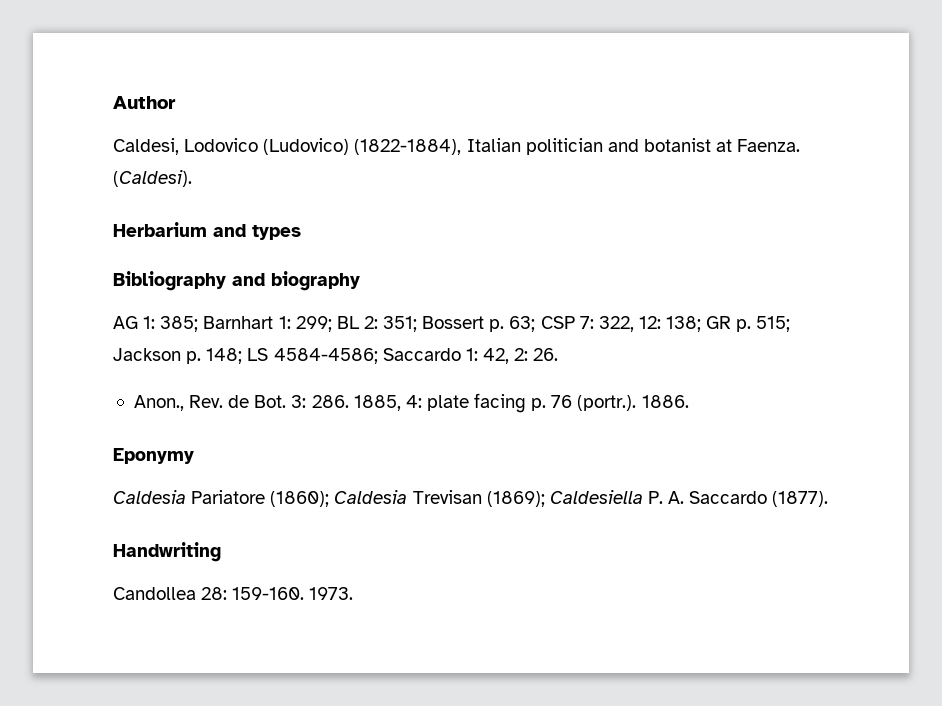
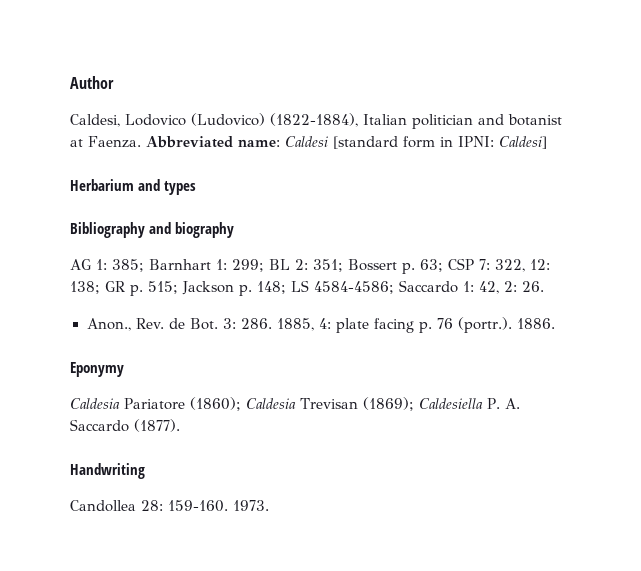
[113,170,192,187] (Caldesi). -> [146,136,547,149] Abbreviated name: Caldesi [standard form in IPNI: Caldesi]

